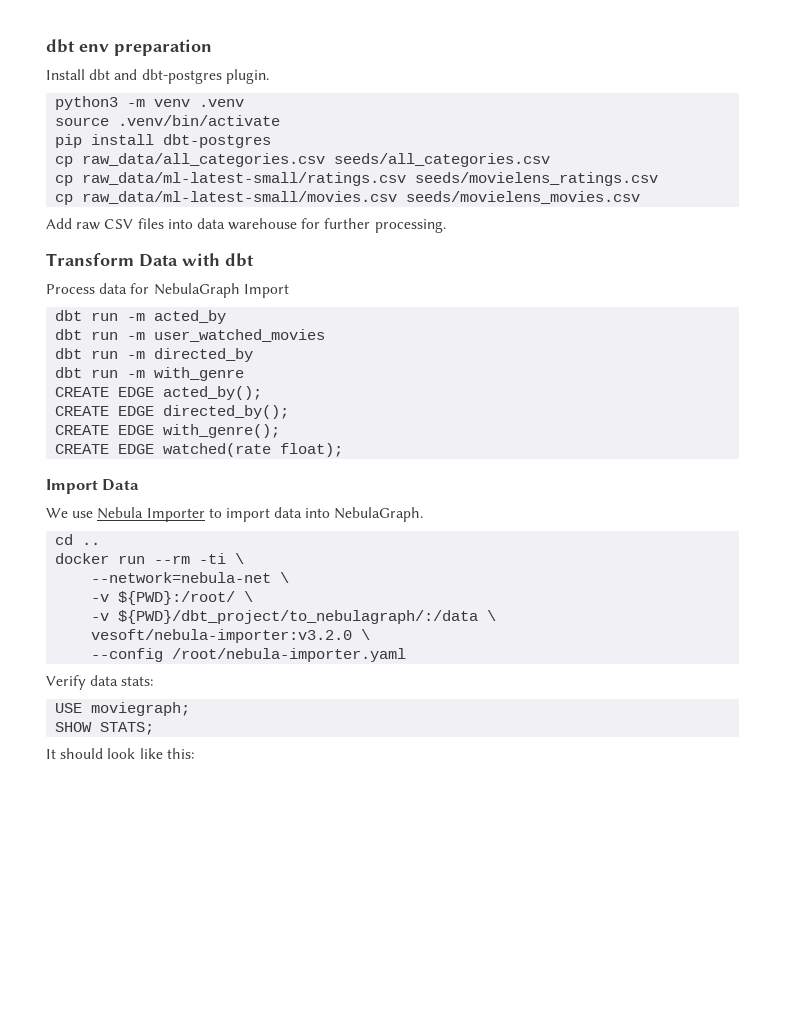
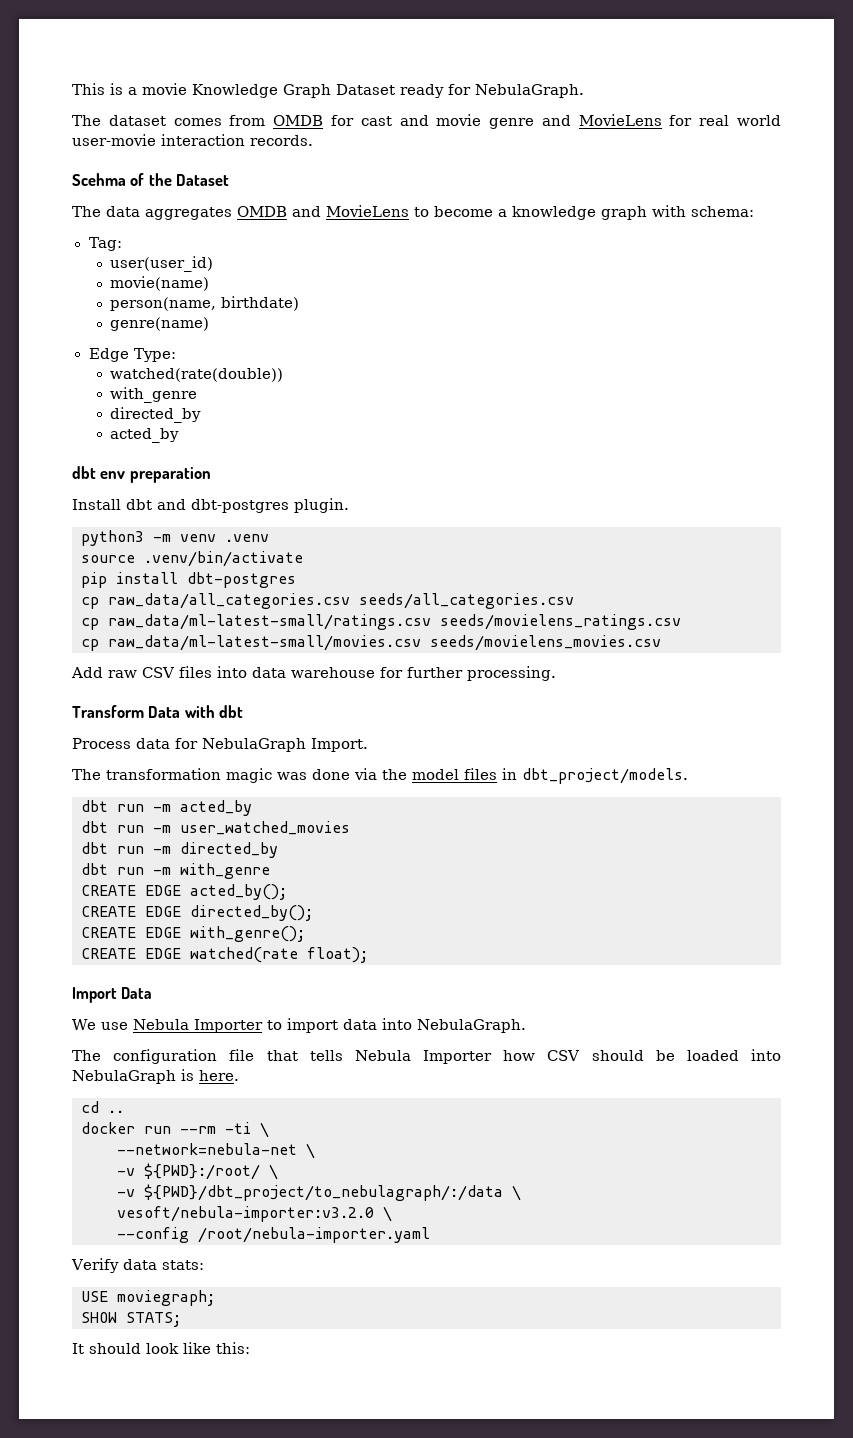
(46, 46) none -> [72,83,584,98] [72,114,782,129] [72,134,313,146] [72,173,230,186] [72,205,754,220] [88,237,123,251] [110,256,214,272] [110,276,210,291] [110,296,300,311] [110,317,210,331] [88,348,176,362] [110,368,284,382] [110,387,198,403] [110,407,202,423] [110,428,180,443] This is a movie Knowledge Graph Dataset ready for NebulaGraph. // The dataset comes from OMDB for cast and movie genre and MovieLens for real world user-movie interaction records. // Scehma of the Dataset // The data aggregates OMDB and MovieLens to become a knowledge graph with schema: // Tag: // user(user_id) // movie(name) // person(name, birthdate) // genre(name) // Edge Type: // watched(rate(double)) // with_genre // directed_by // acted_by //
[243,284,289,298] Import -> [311,738,368,752] [72,768,688,784] Import. // The transformation magic was done via the model files in dbt_project/models.
(424, 514) none -> [72,1049,781,1064] [72,1069,239,1084] // The configuration file that tells Nebula Importer how CSV should be loaded into NebulaGraph is here.

